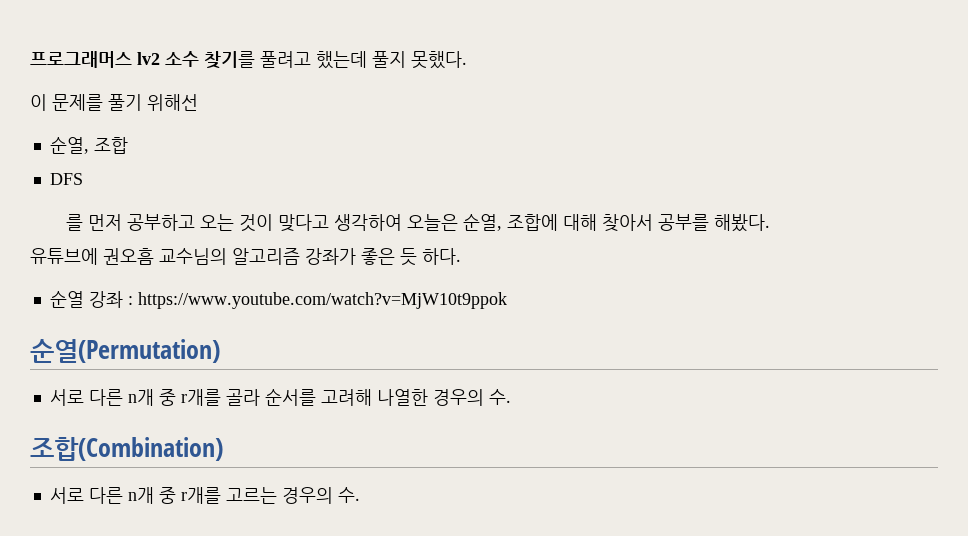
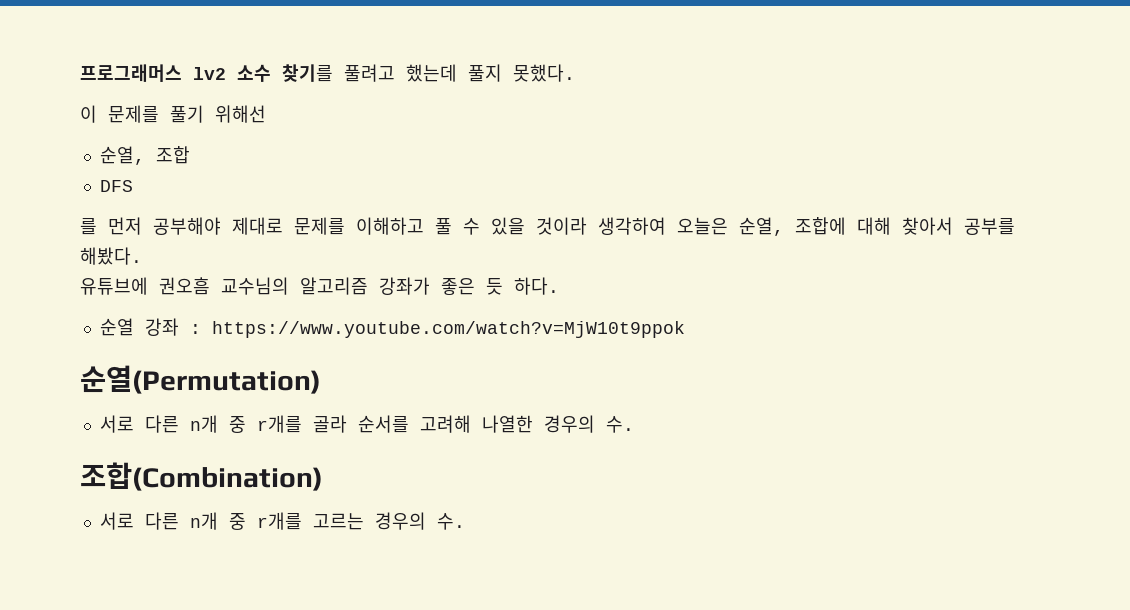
[126,214,329,232] 공부하고 오는 것이 맞다고 -> [153,217,587,235] 공부해야 제대로 문제를 이해하고 풀 수 있을 것이라

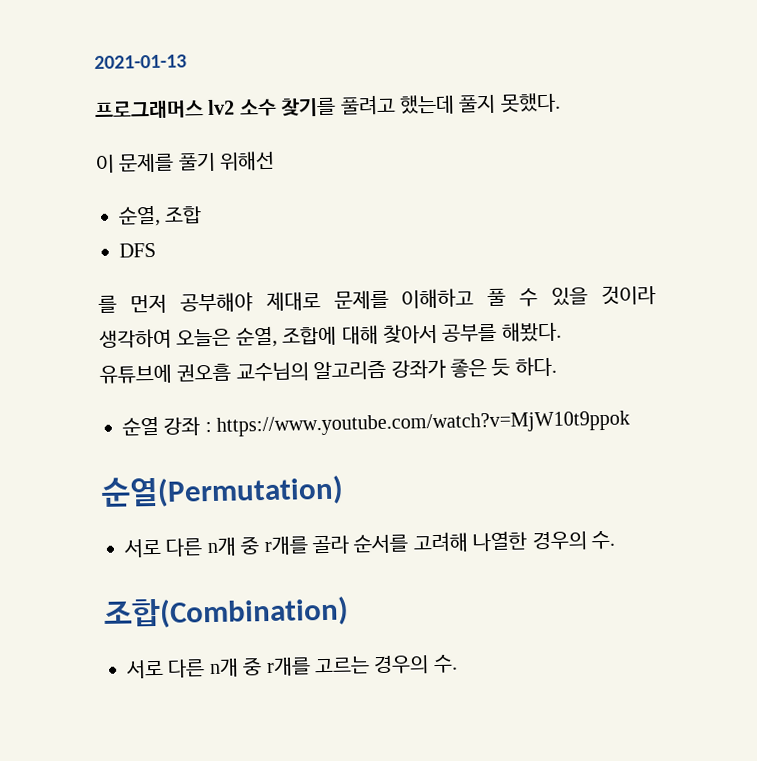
(80, 73) none -> [94,54,187,70] 2021-01-13 //

